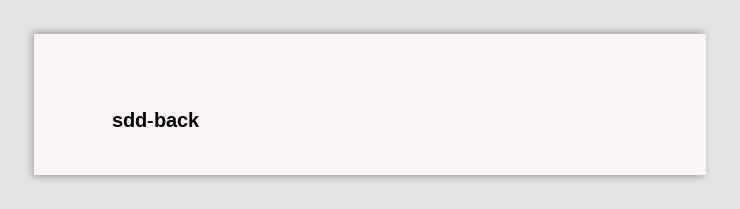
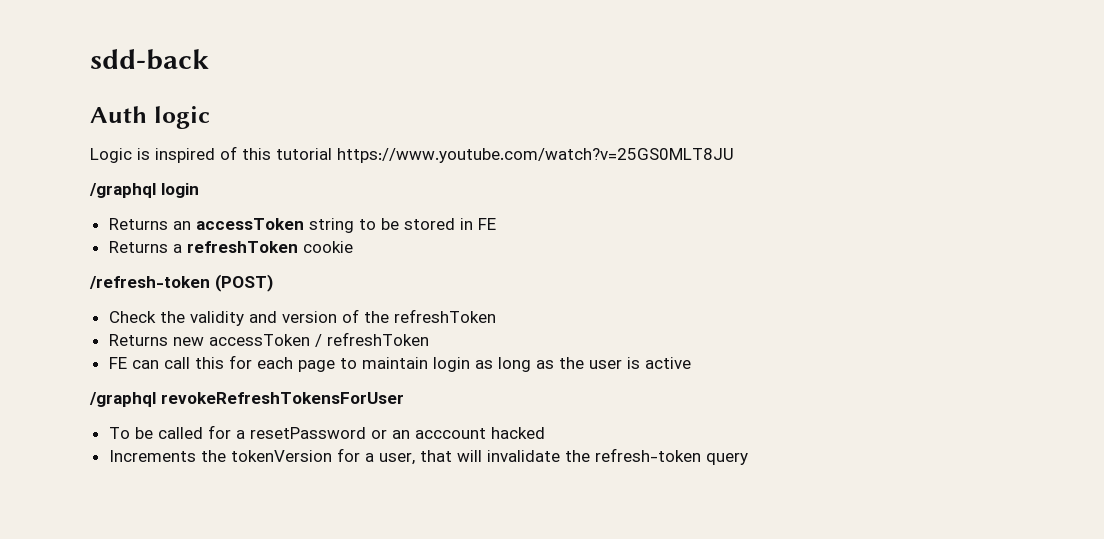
(200, 119) none -> [90,106,210,129] [90,146,734,163] [89,183,199,198] [108,218,496,233] [108,241,353,253] [89,274,273,292] [108,309,496,326] [108,332,429,347] [108,355,691,372] [89,392,404,407] [108,425,545,439] [108,448,748,465] // Auth logic // Logic is inspired of this tutorial https://www.youtube.com/watch?v=25GS0MLT8JU // /graphql login // Returns an accessToken string to be stored in FE // Returns a refreshToken cookie // /refresh-token (POST) // Check the validity and version of the refreshToken // Returns new accessToken / refreshToken // FE can call this for each page to maintain login as long as the user is active // /graphql revokeRefreshTokensForUser // To be called for a resetPassword or an acccount hacked // Increments the tokenVersion for a user, that will invalidate the refresh-token query

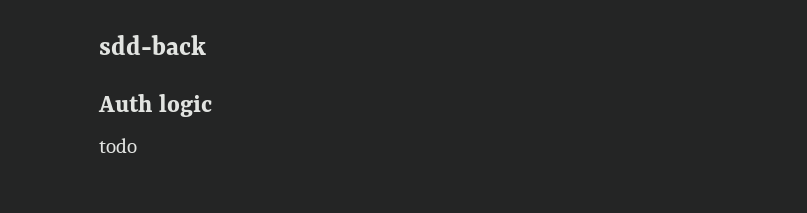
[90,146,734,163] [89,183,199,198] [108,218,496,233] [108,241,353,253] [89,274,273,292] [108,309,496,326] [108,332,429,347] [108,355,691,372] [89,392,404,407] [108,425,545,439] [108,448,748,465] Logic is inspired of this tutorial https://www.youtube.com/watch?v=25GS0MLT8JU // /graphql login // Returns an accessToken string to be stored in FE // Returns a refreshToken cookie // /refresh-token (POST) // Check the validity and version of the refreshToken // Returns new accessToken / refreshToken // FE can call this for each page to maintain login as long as the user is active // /graphql revokeRefreshTokensForUser // To be called for a resetPassword or an acccount hacked // Increments the tokenVersion for a user, that will invalidate the refresh-token query -> [99,138,137,153] todo

